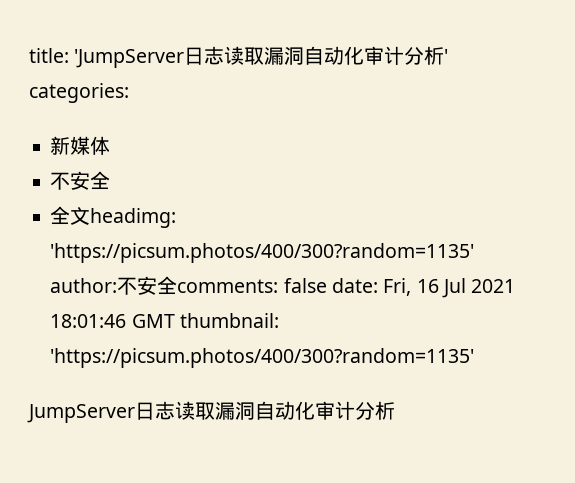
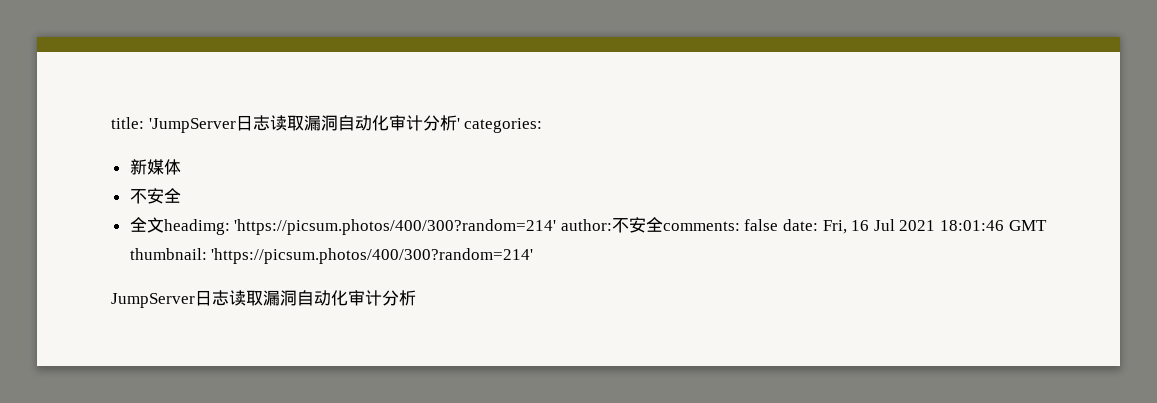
[50,243,475,263] 'https://picsum.photos/400/300?random=1135' -> [234,219,557,235] 'https://picsum.photos/400/300?random=214'
[50,348,475,368] 'https://picsum.photos/400/300?random=1135' -> [211,248,534,264] 'https://picsum.photos/400/300?random=214'

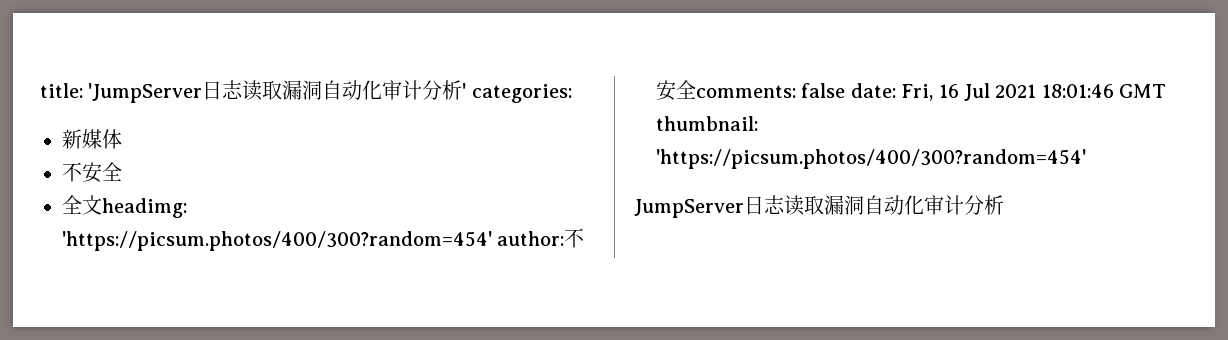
[234,219,557,235] 'https://picsum.photos/400/300?random=214' -> [62,231,492,251] 'https://picsum.photos/400/300?random=454'
[211,248,534,264] 'https://picsum.photos/400/300?random=214' -> [656,149,1086,169] 'https://picsum.photos/400/300?random=454'

